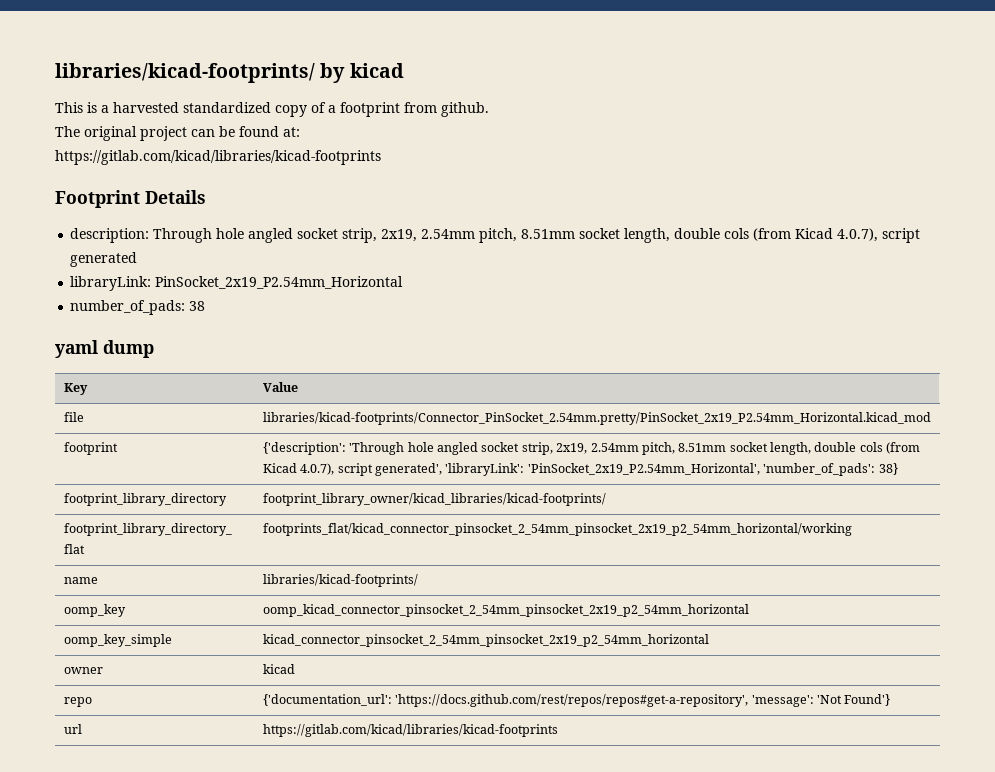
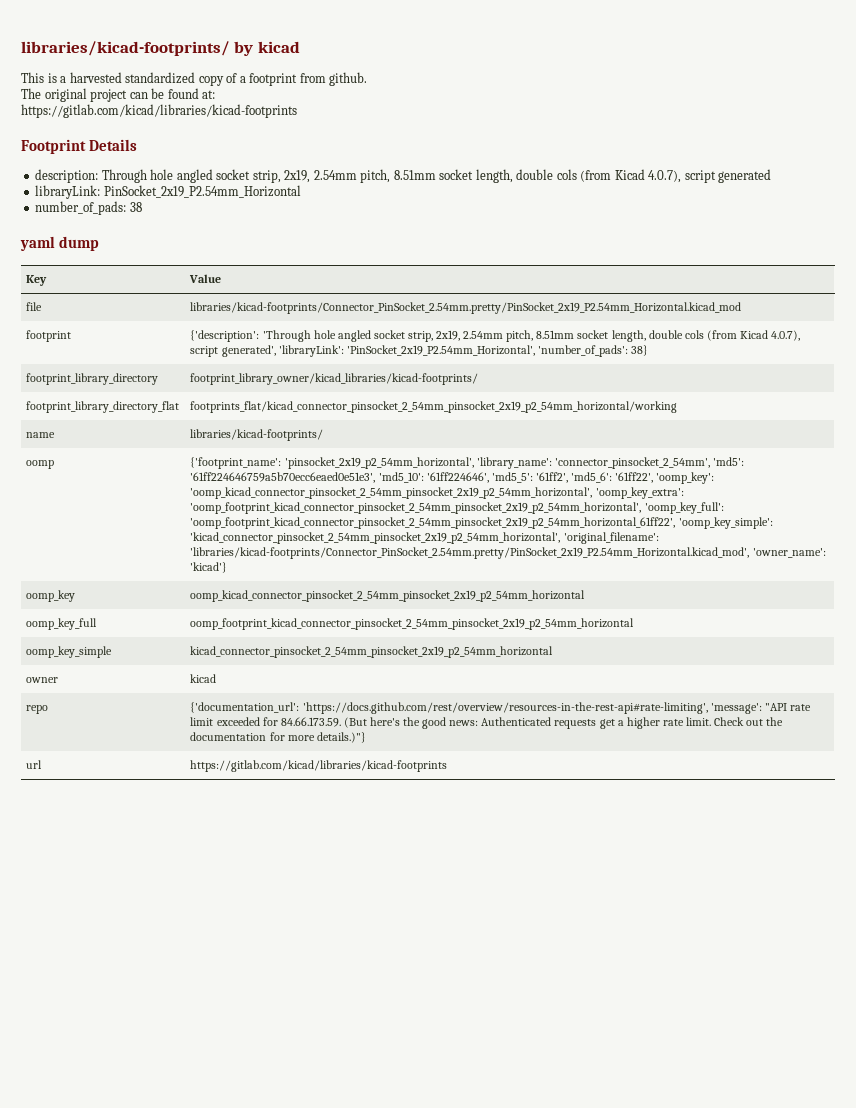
(418, 580) none -> [26,460,55,469] [190,457,744,469] [190,472,715,484] [190,487,684,499] [190,502,724,514] [190,517,773,529] [190,532,659,544] [190,547,826,559] [190,562,228,573] // oomp | {'footprint_name': 'pinsocket_2x19_p2_54mm_horizontal', 'library_name': 'connector_pinsocket_2_54mm', 'md5': '61ff224646759a5b70ecc6eaed0e51e3', 'md5_10': '61ff224646', 'md5_5': '61ff2', 'md5_6': '61ff22', 'oomp_key': 'oomp_kicad_connector_pinsocket_2_54mm_pinsocket_2x19_p2_54mm_horizontal', 'oomp_key_extra': 'oomp_footprint_kicad_connector_pinsocket_2_54mm_pinsocket_2x19_p2_54mm_horizontal', 'oomp_key_full': 'oomp_footprint_kicad_connector_pinsocket_2_54mm_pinsocket_2x19_p2_54mm_horizontal_61ff22', 'oomp_key_simple': 'kicad_connector_pinsocket_2_54mm_pinsocket_2x19_p2_54mm_horizontal', 'original_filename': 'libraries/kicad-footprints/Connector_PinSocket_2.54mm.pretty/PinSocket_2x19_P2.54mm_Horizontal.kicad_mod', 'owner_name': 'kicad'}
(749, 610) none -> [26,618,98,630] [190,618,635,630] // oomp_key_full | oomp_footprint_kicad_connector_pinsocket_2_54mm_pinsocket_2x19_p2_54mm_horizontal
[395,694,891,707] 'https://docs.github.com/rest/repos/repos#get-a-repository', 'message': 'Not Found'} -> [302,702,811,714] [190,717,784,729] [190,732,366,743] 'https://docs.github.com/rest/overview/resources-in-the-rest-api#rate-limiting', 'message': "API rate limit exceeded for 84.66.173.59. (But here's the good news: Authenticated requests get a higher rate limit. Check out the documentation for more details.)"}

